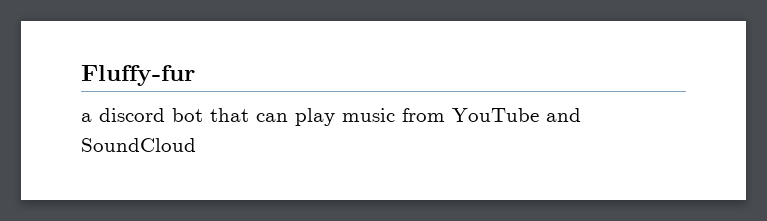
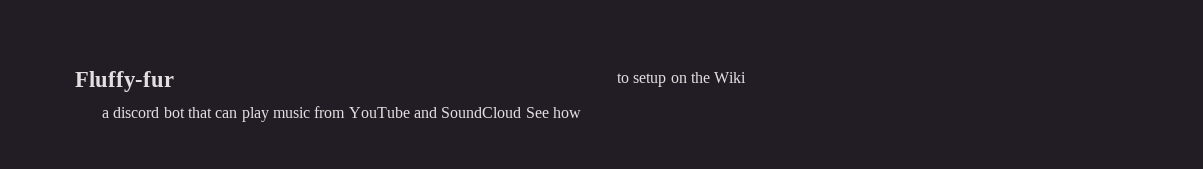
(196, 145) none -> [525,107,581,118] [617,72,747,87] See how to setup on the Wiki

